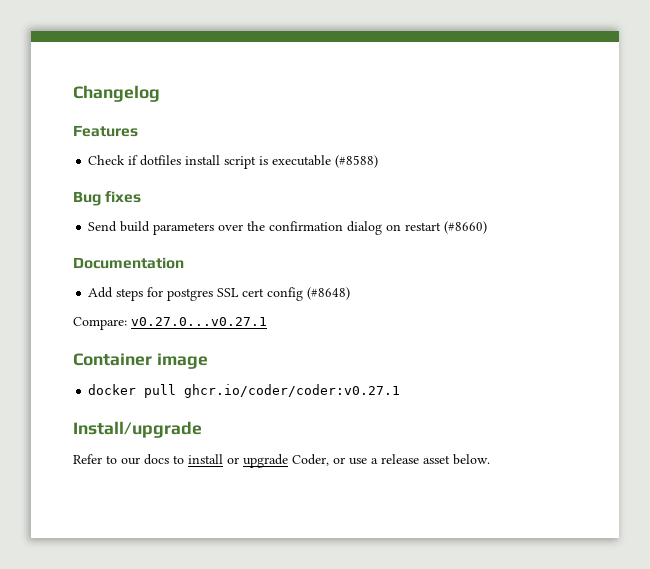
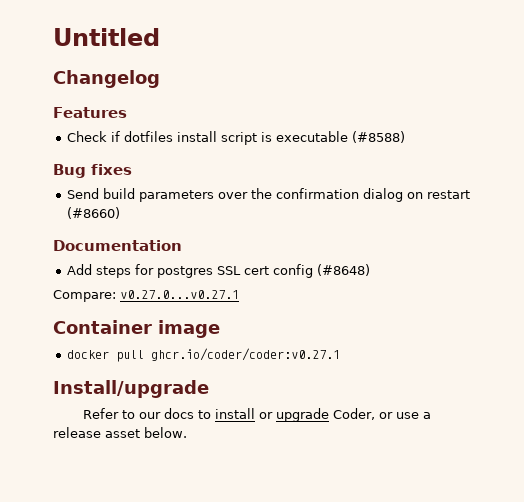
(73, 93) none -> [53,28,160,46] Untitled //

